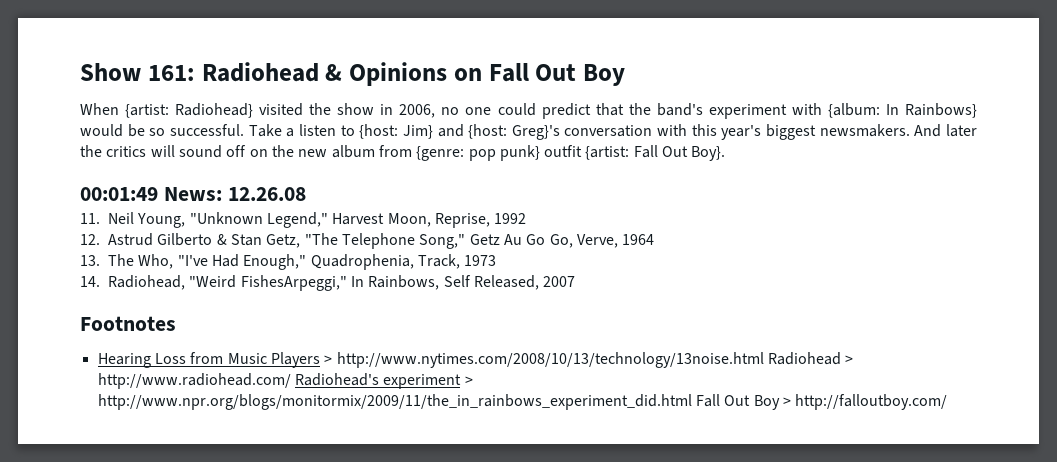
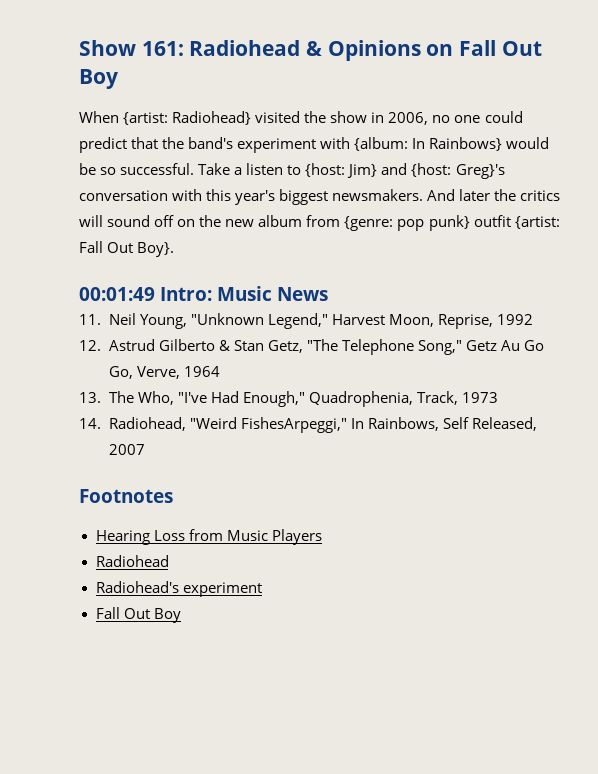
[163,187,306,201] News: 12.26.08 -> [160,286,329,301] Intro: Music News
[324,352,854,368] [97,373,291,389] > http://www.nytimes.com/2008/10/13/technology/13noise.html Radiohead > http://www.radiohead.com/ -> [95,555,169,567] // Radiohead //
[464,376,473,385] [97,394,948,410] > http://www.npr.org/blogs/monitormix/2009/11/the_in_rainbows_experiment_did.html Fall Out Boy > http://falloutboy.com/ -> [95,607,181,623] // Fall Out Boy

